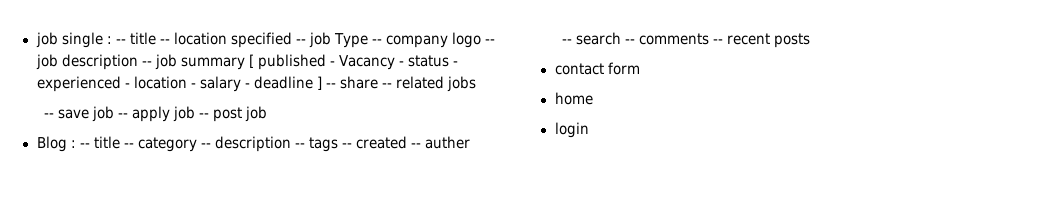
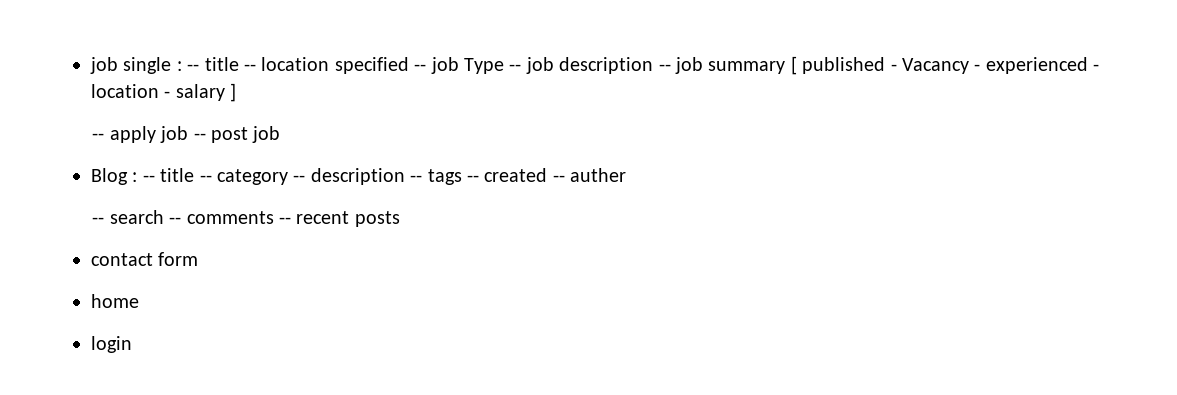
[386,32,496,48] company logo -- -> (522, 67) none
[407,55,459,67] status - -> (981, 67) none
[244,76,313,89] - deadline -> (225, 92) none
[325,76,477,92] [43,106,114,122] -- share -- related jobs // -- save job -> (237, 92) //

